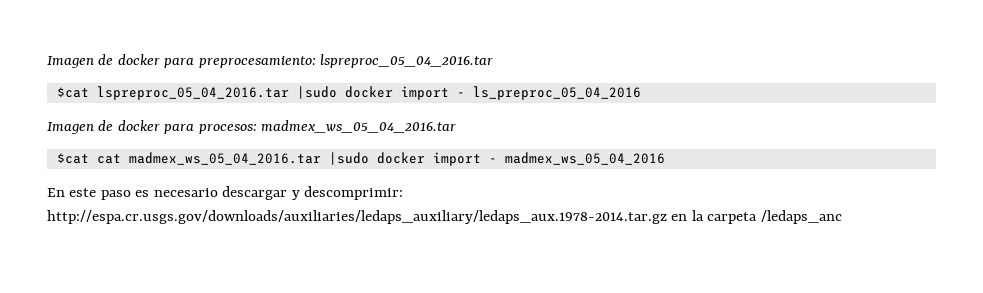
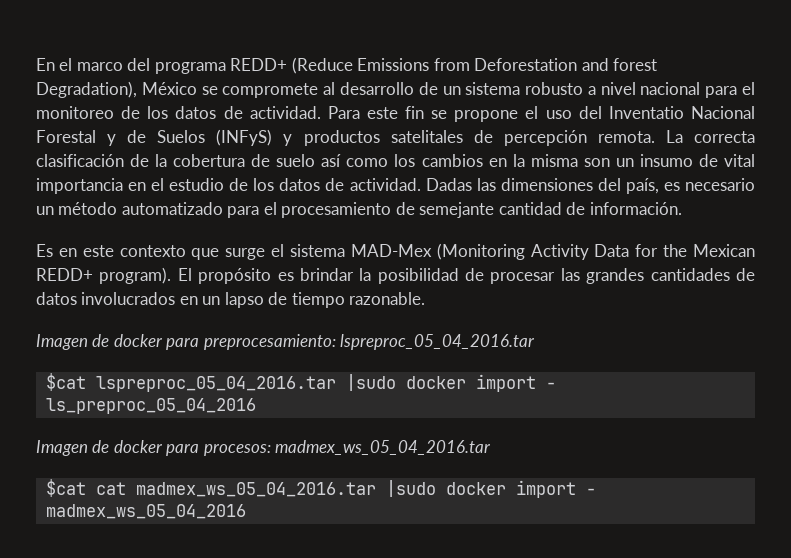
(47, 62) none -> [36,57,658,74] [36,81,756,98] [36,106,755,122] [36,129,756,146] [36,154,755,167] [36,178,756,194] [36,202,682,218] [36,243,755,260] [36,267,755,284] [36,292,426,308] En el marco del programa REDD+ (Reduce Emissions from Deforestation and forest Degradation), México se compromete al desarrollo de un sistema robusto a nivel nacional para el monitoreo de los datos de actividad. Para este fin se propone el uso del Inventatio Nacional Forestal y de Suelos (INFyS) y productos satelitales de percepción remota. La correcta clasificación de la cobertura de suelo así como los cambios en la misma son un insumo de vital importancia en el estudio de los datos de actividad. Dadas las dimensiones del país, es necesario un método automatizado para el procesamiento de semejante cantidad de información. // Es en este contexto que surge el sistema MAD-Mex (Monitoring Activity Data for the Mexican REDD+ program). El propósito es brindar la posibilidad de procesar las grandes cantidades de datos involucrados en un lapso de tiempo razonable. //
[47,186,404,200] [47,210,842,224] // En este paso es necesario descargar y descomprimir: http://espa.cr.usgs.gov/downloads/auxiliaries/ledaps_auxiliary/ledaps_aux.1978-2014.tar.gz en la carpeta /ledaps_anc -> (246, 511) none

